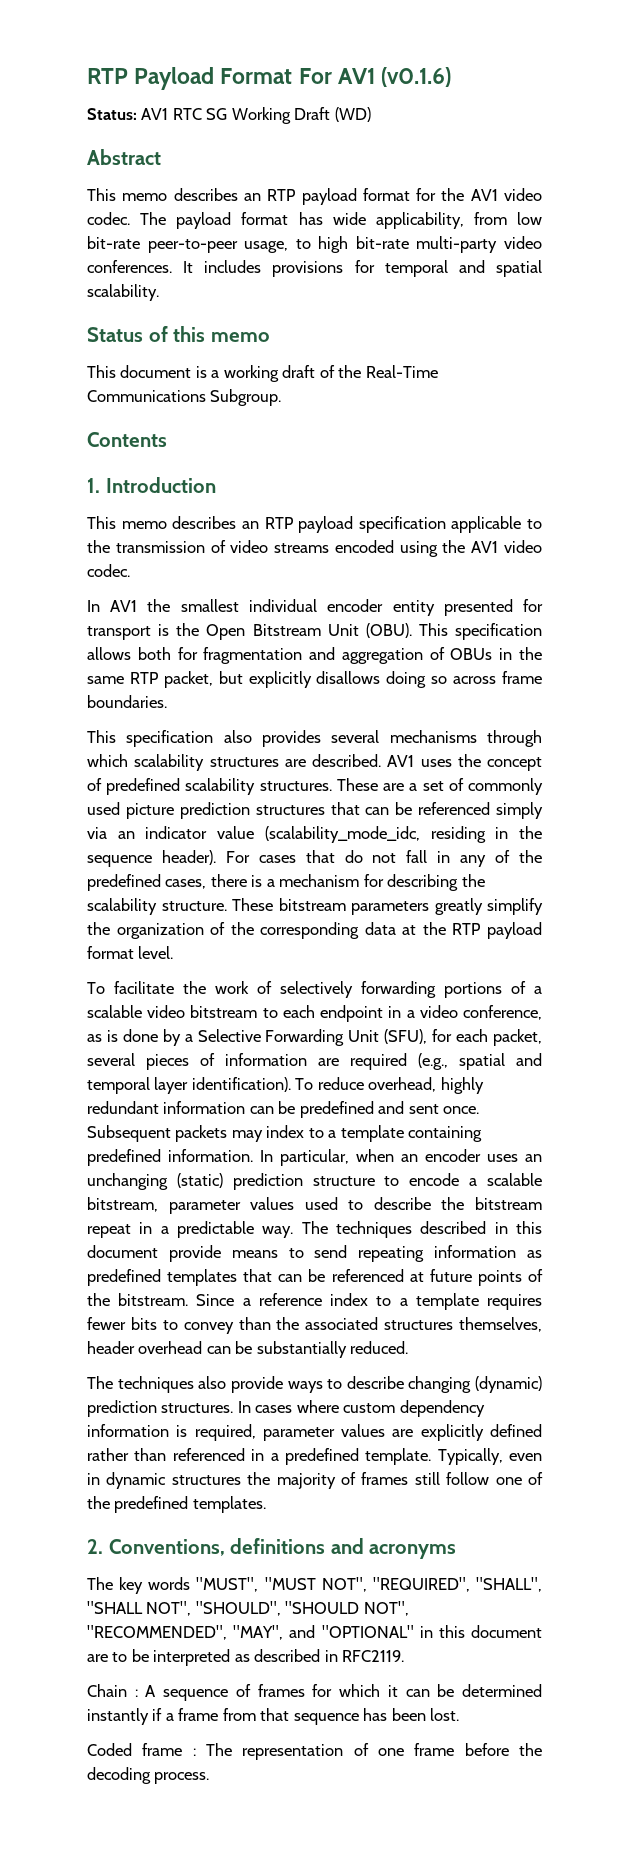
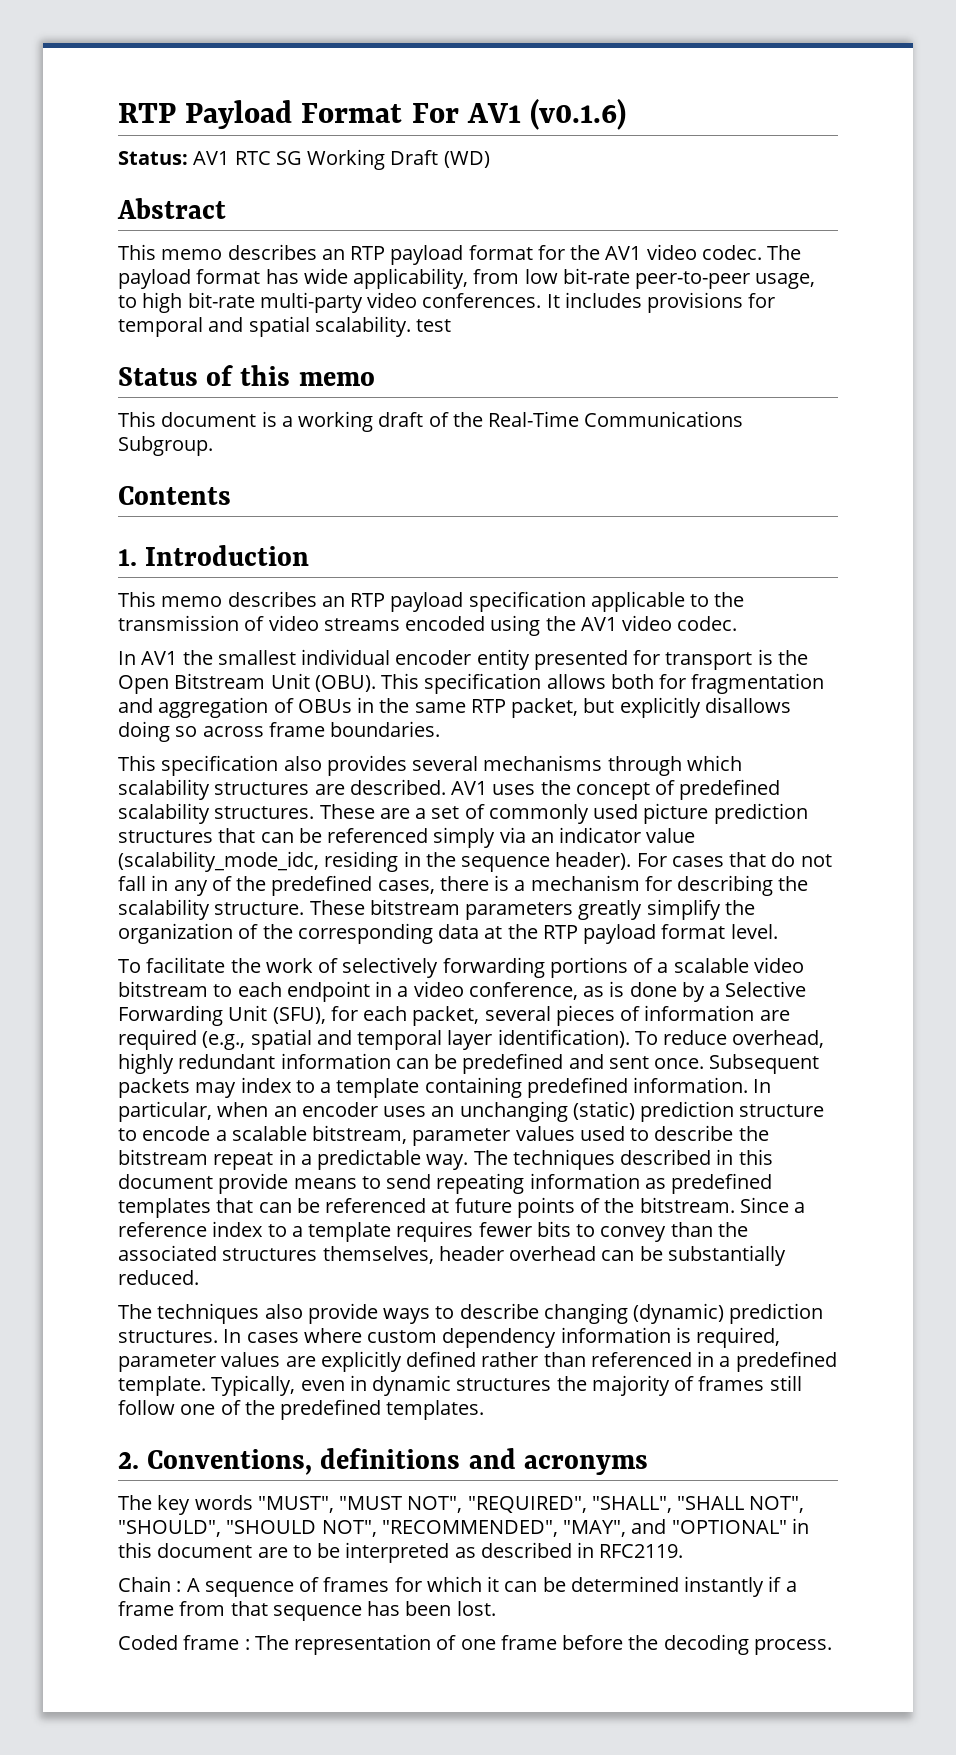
(159, 292) none -> [416,319,452,332] test

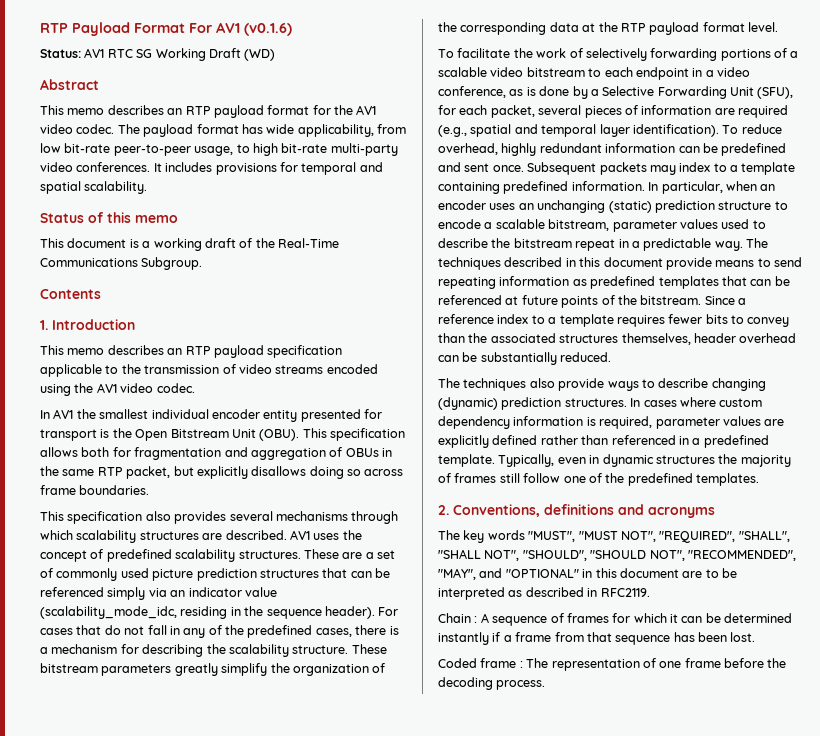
[416,319,452,332] test -> (148, 187) none

